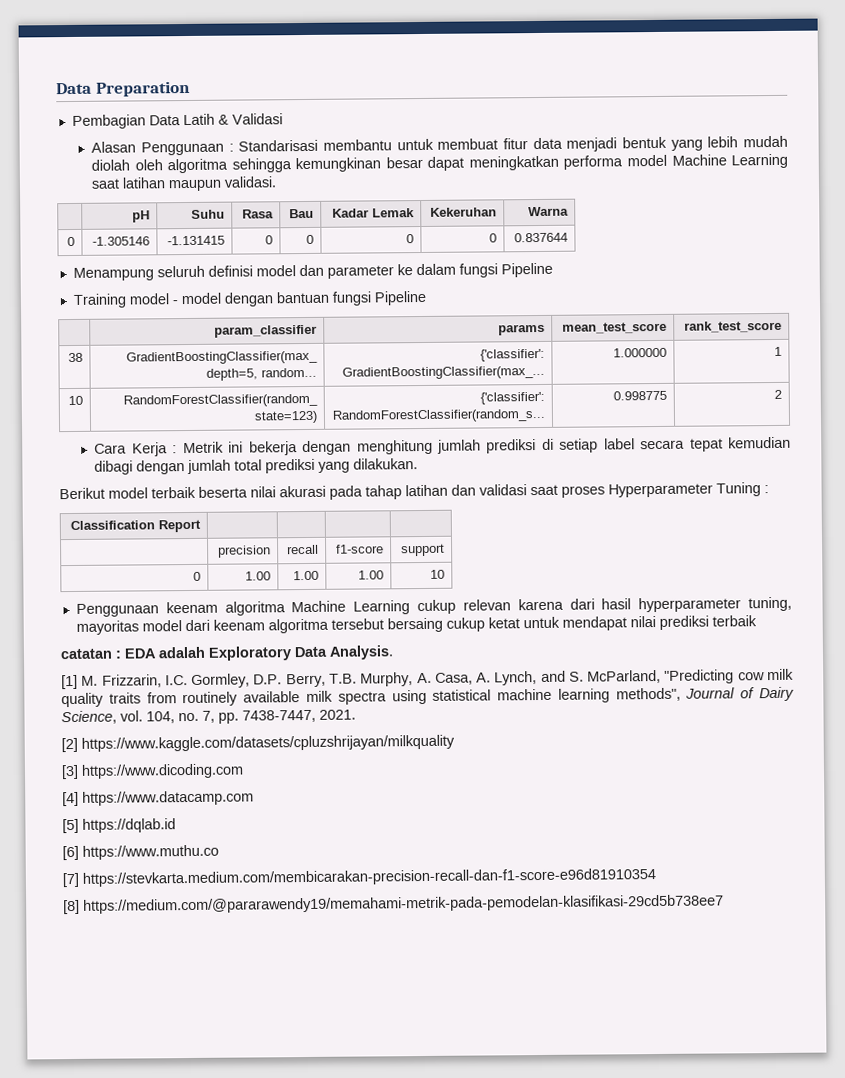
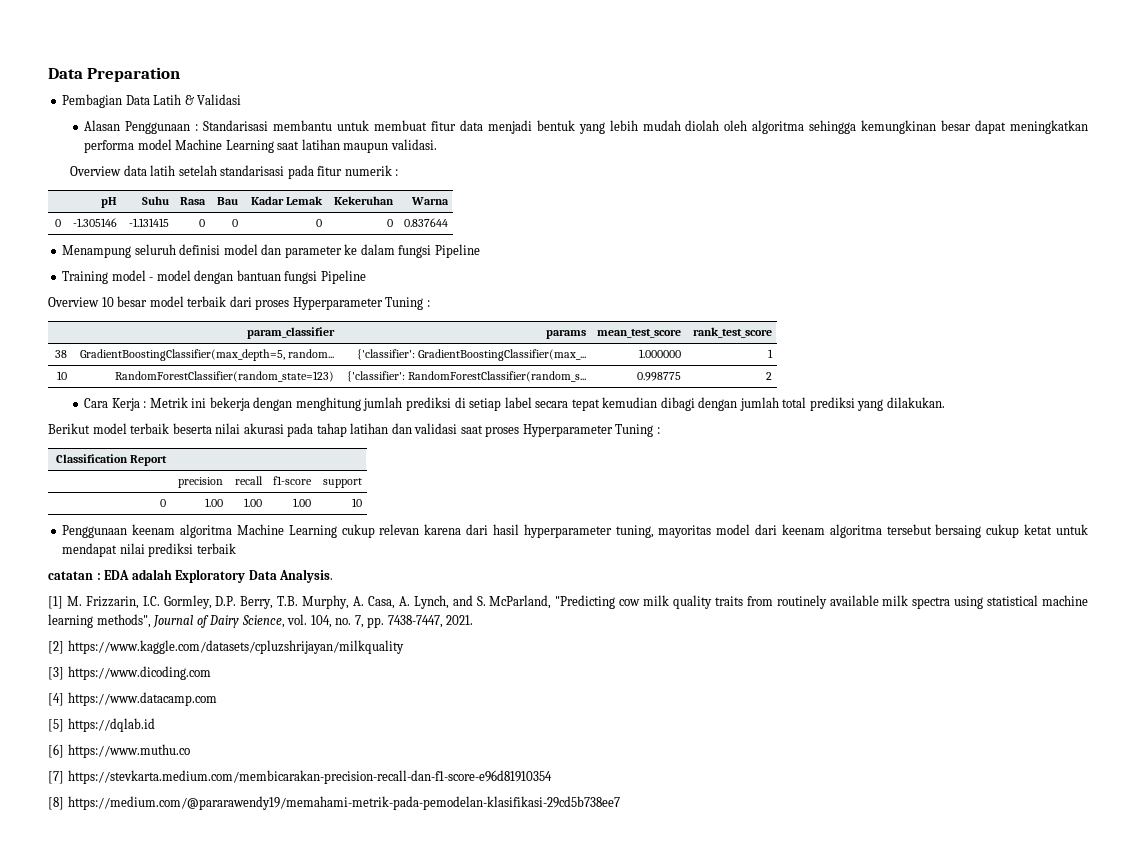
(277, 182) none -> [70,165,399,179] // Overview data latih setelah standarisasi pada fitur numerik :
(426, 298) none -> [48,296,430,310] // Overview 10 besar model terbaik dari proses Hyperparameter Tuning :

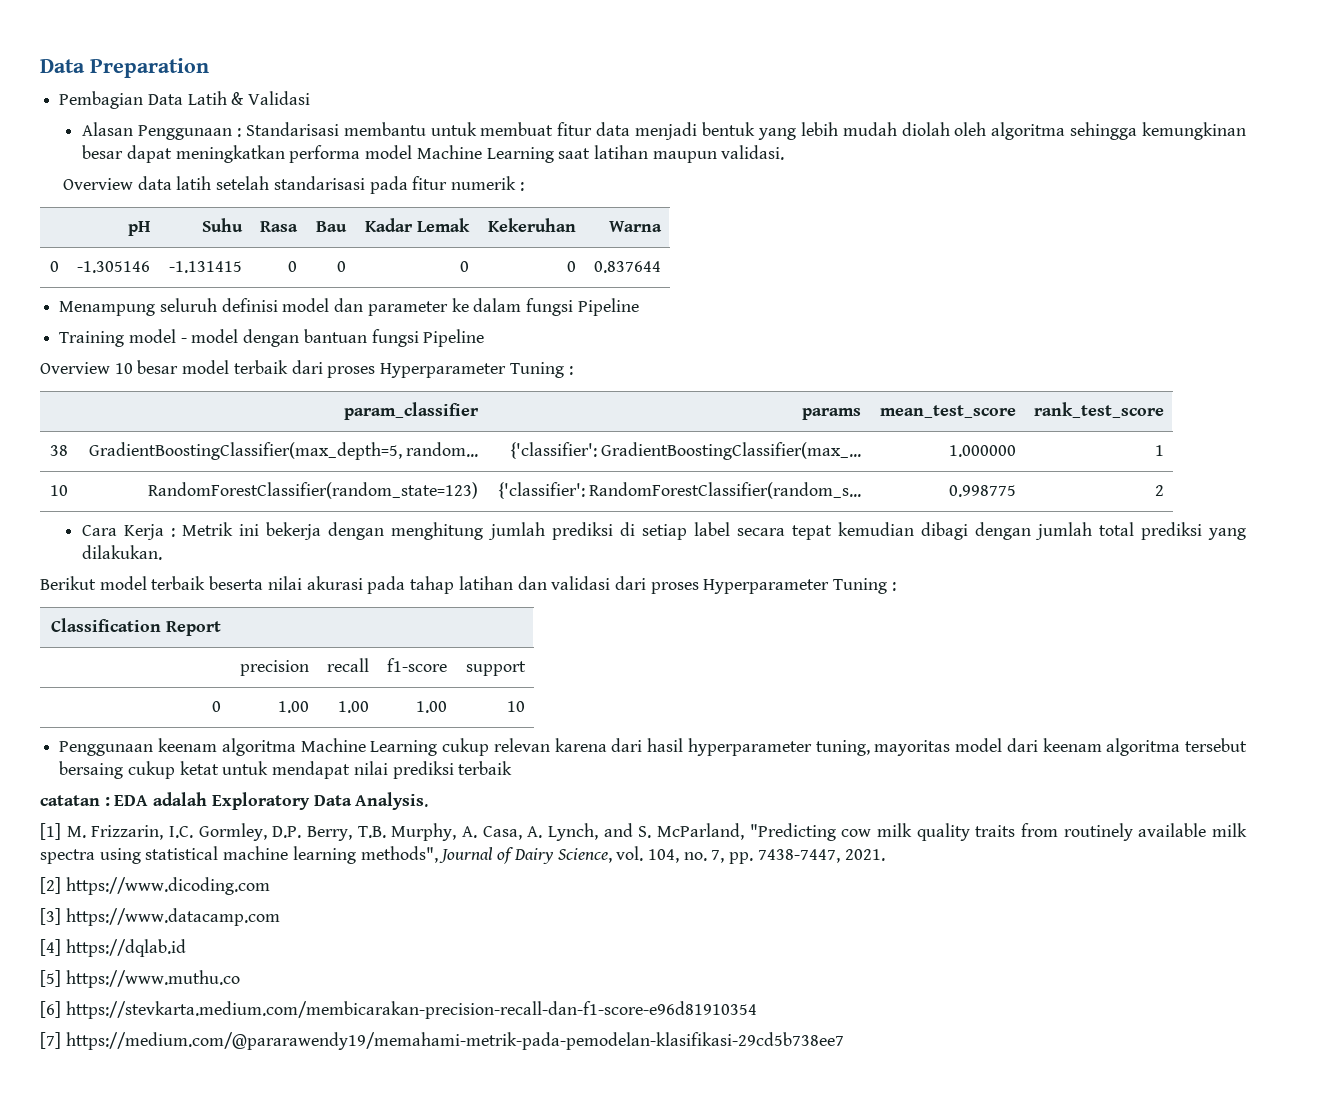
[460,425,483,434] saat -> [614,576,646,590] dari
[67,640,404,654] https://www.kaggle.com/datasets/cpluzshrijayan/milkquality -> [65,877,270,895] https://www.dicoding.com
[67,666,211,680] https://www.dicoding.com -> [65,908,280,926] https://www.datacamp.com
[67,692,217,706] https://www.datacamp.com -> [65,939,186,957] https://dqlab.id
[67,718,155,732] https://dqlab.id -> [65,970,240,988] https://www.muthu.co
[67,744,190,758] https://www.muthu.co -> [65,1001,757,1019] https://stevkarta.medium.com/membicarakan-precision-recall-dan-f1-score-e96d81910354
[67,770,552,784] [48,797,64,810] https://stevkarta.medium.com/membicarakan-precision-recall-dan-f1-score-e96d81910354 // [8] -> (61, 1040) none

